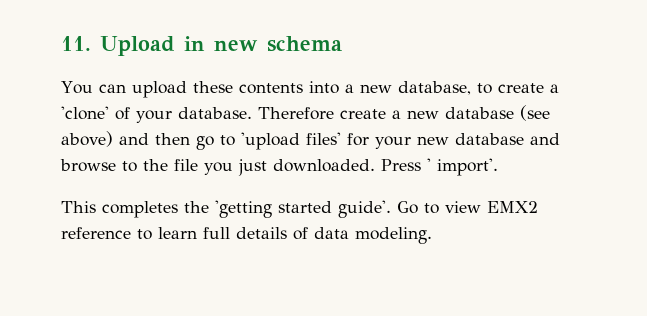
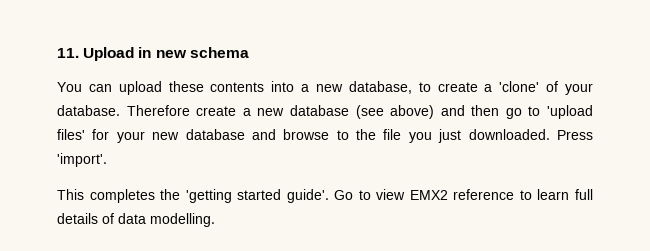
[427,158,498,176] ' import'. -> [57,153,107,167] 'import'.
[355,227,432,244] modeling. -> [150,213,215,227] modelling.

